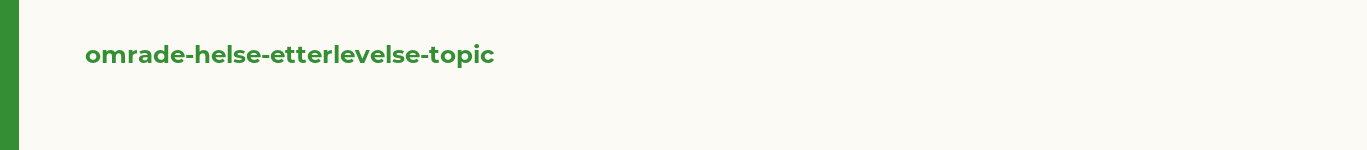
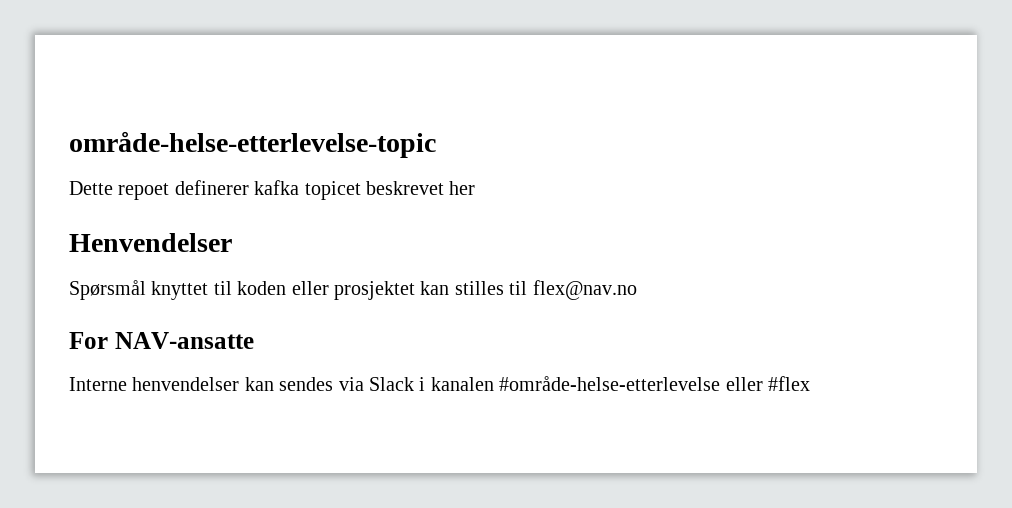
[85,44,495,68] omrade-helse-etterlevelse-topic -> [69,131,436,158] [69,180,476,200] [69,233,232,252] [69,280,637,300] [69,332,254,349] [69,376,810,391] område-helse-etterlevelse-topic // Dette repoet definerer kafka topicet beskrevet her // Henvendelser // Spørsmål knyttet til koden eller prosjektet kan stilles til flex@nav.no // For NAV-ansatte // Interne henvendelser kan sendes via Slack i kanalen #område-helse-etterlevelse eller #flex

